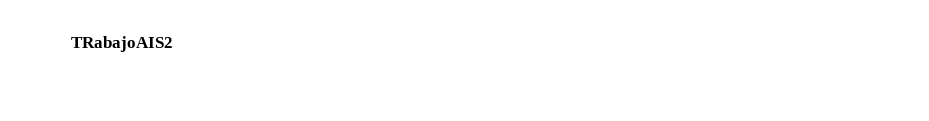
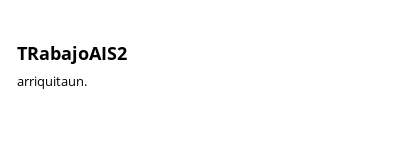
(173, 44) none -> [17,76,87,89] // arriquitaun.

